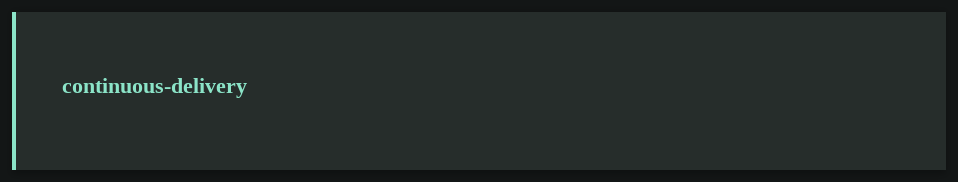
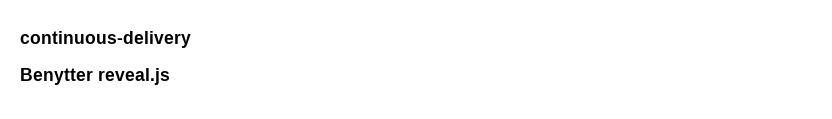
(247, 88) none -> [20,68,170,85] // Benytter reveal.js

